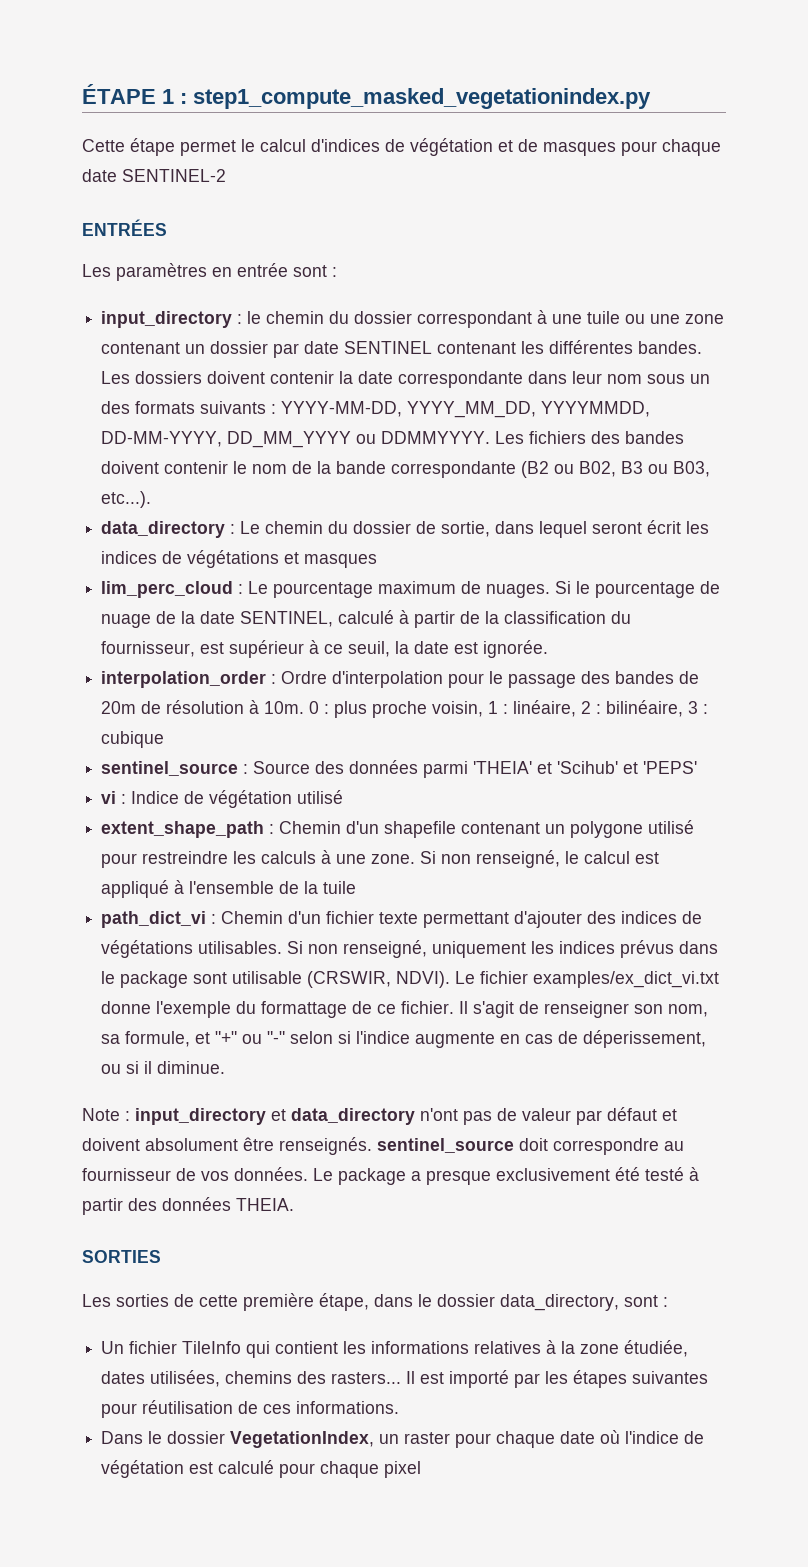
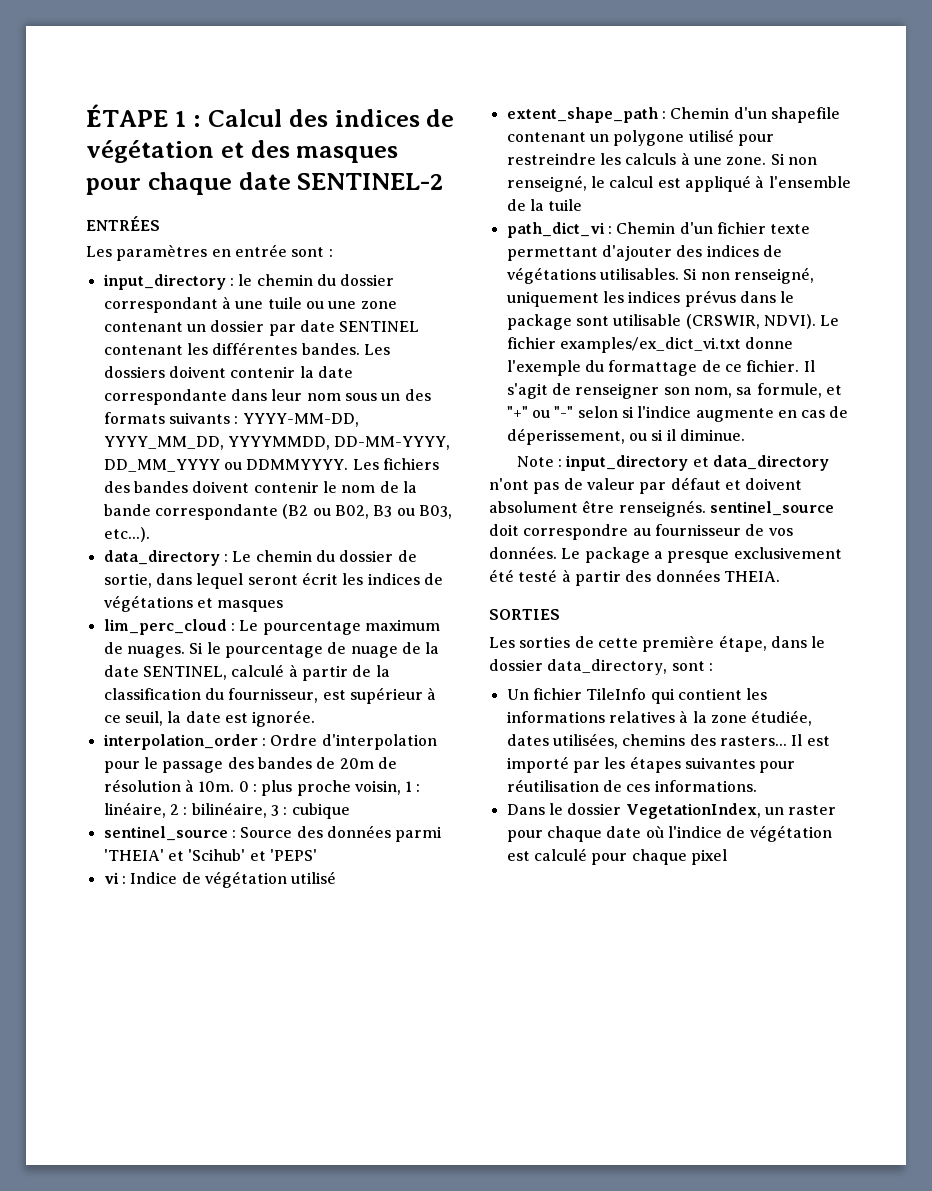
[193,88,651,109] [82,138,380,156] step1_compute_masked_vegetationindex.py // Cette étape permet le calcul d'indices -> [208,109,420,127] Calcul des indices
[518,139,538,152] de -> [250,140,290,158] des

